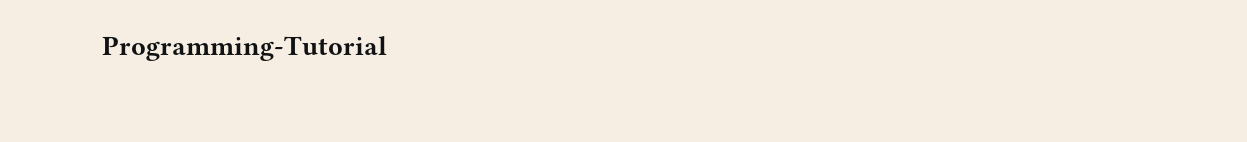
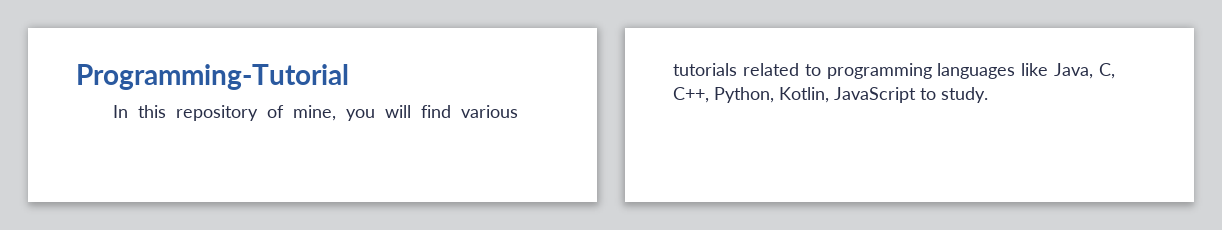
(387, 48) none -> [113,105,518,121] [673,63,1115,79] [673,87,988,103] // In this repository of mine, you will find various tutorials related to programming languages like Java, C, C++, Python, Kotlin, JavaScript to study.

